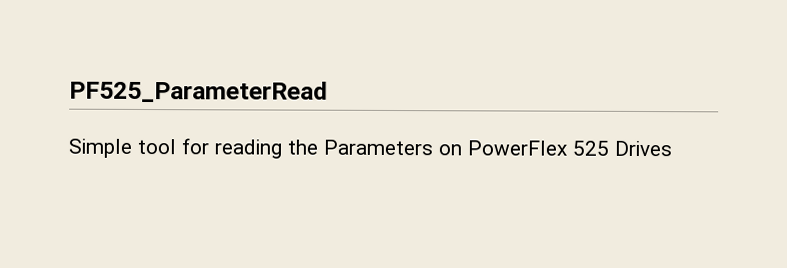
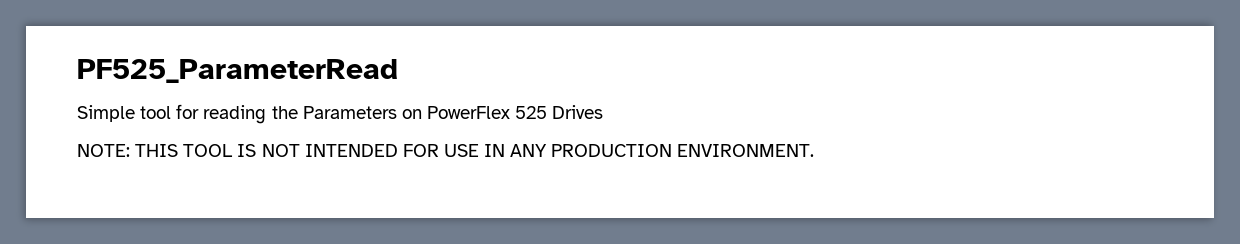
(672, 148) none -> [77,144,815,157] // NOTE: THIS TOOL IS NOT INTENDED FOR USE IN ANY PRODUCTION ENVIRONMENT.

